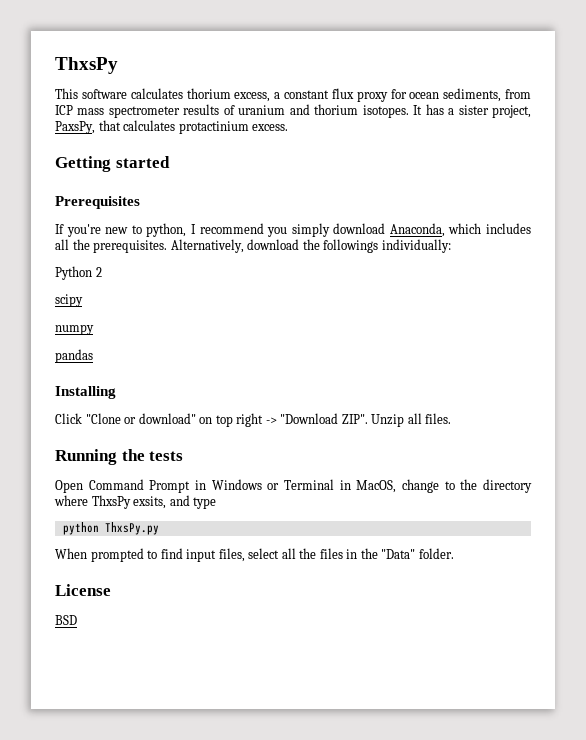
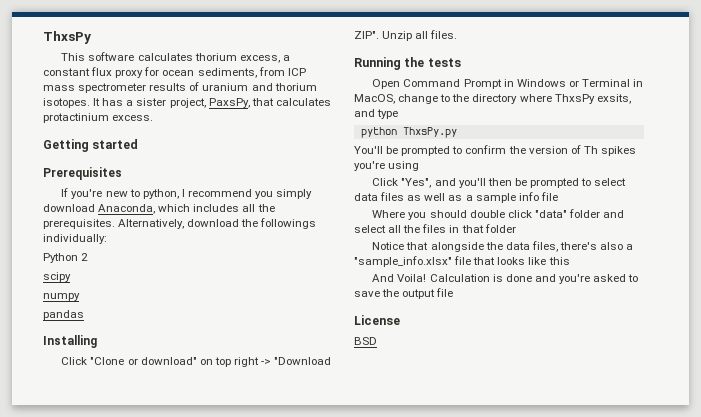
[55,548,245,562] When prompted to find input files, -> [354,145,636,156] [354,161,420,171] [372,178,627,188] [354,192,558,203] [372,209,625,220] You'll be prompted to confirm the version of Th spikes you're using // Click "Yes", and you'll then be prompted to select data files as well as a sample info file // Where you should double click "data" folder and
[360,548,454,559] the "Data" folder. -> [461,224,516,233] [372,241,634,252] [354,256,570,267] [372,274,639,284] [354,288,454,299] that folder // Notice that alongside the data files, there's also a "sample_info.xlsx" file that looks like this // And Voila! Calculation is done and you're asked to save the output file

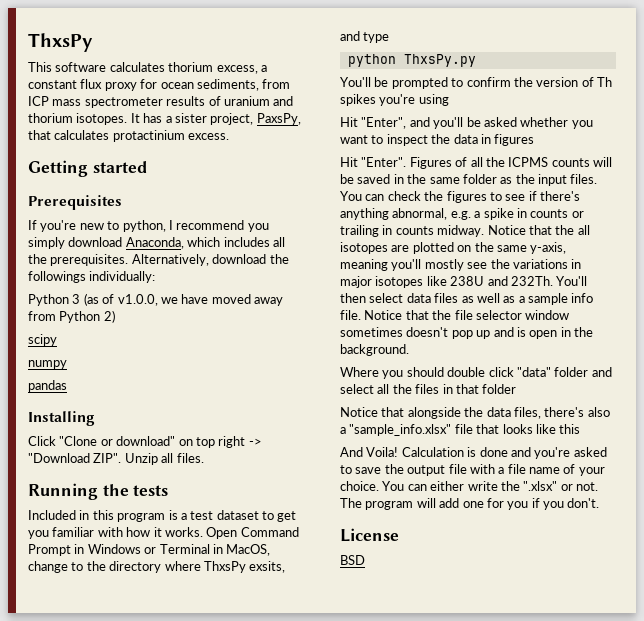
[81,253,89,261] 2 -> [72,293,283,306] [28,310,115,323] 3 (as of v1.0.0, we have moved away from Python 2)
(461, 62) none -> [28,510,297,522] [28,527,203,539] Included in this program is a test dataset to get you familiar with how it works.
[372,178,592,188] Click "Yes", and you'll then be prompted to -> [340,117,593,129] [340,134,535,146] [340,157,612,169] [340,174,598,186] [340,191,580,203] [340,208,584,220] [340,225,590,237] [340,242,567,254] [340,259,582,271] [340,276,588,288] [340,293,366,303] Hit "Enter", and you'll be asked whether you want to inspect the data in figures // Hit "Enter". Figures of all the ICPMS counts will be saved in the same folder as the input files. You can check the figures to see if there's anything abnormal, e.g. a spike in counts or trailing in counts midway. Notice that the all isotopes are plotted on the same y-axis, meaning you'll mostly see the variations in major isotopes like 238U and 232Th. You'll then
[540,192,558,201] file -> [340,310,570,320] [340,327,593,339] [340,344,409,356] file. Notice that the file selector window sometimes doesn't pop up and is open in the background.
(454, 292) none -> [469,464,605,476] [340,481,598,491] [340,498,600,510] with a file name of your choice. You can either write the ".xlsx" or not. The program will add one for you if you don't.

